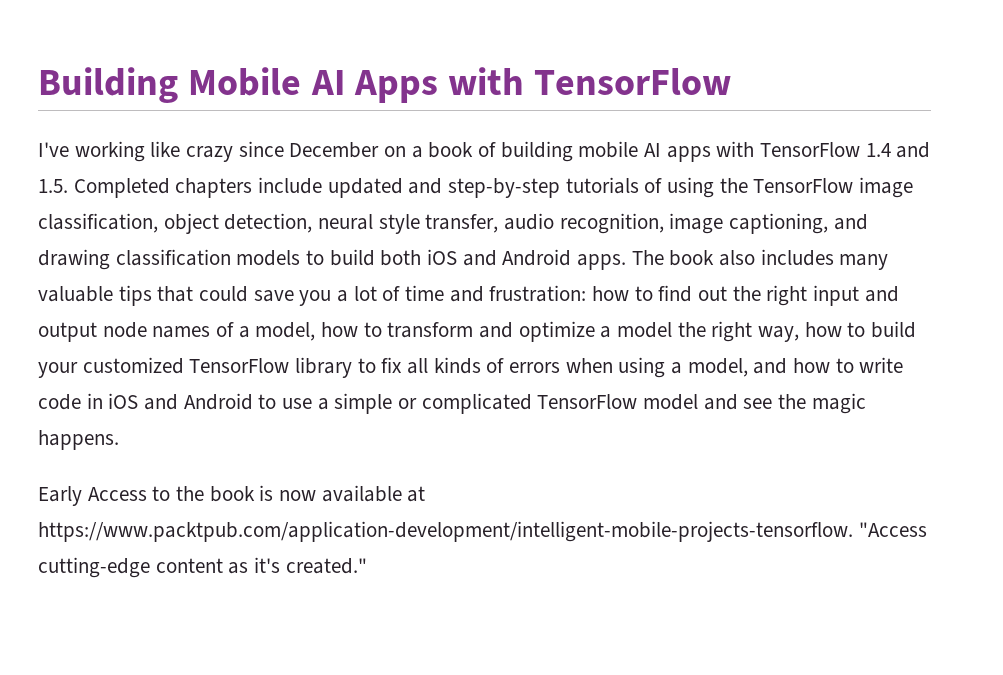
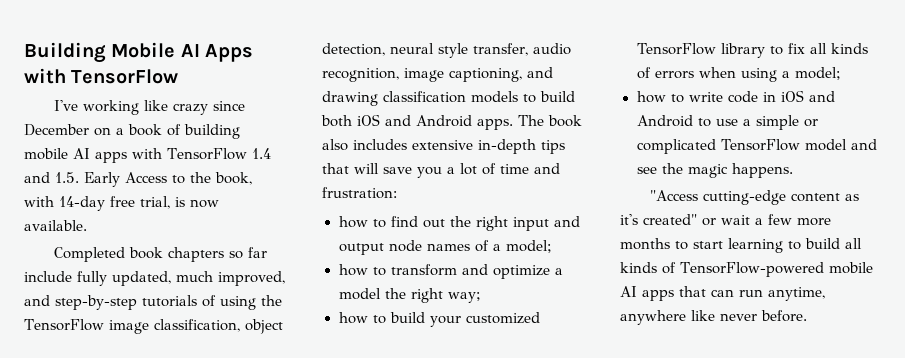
[73,177,403,198] Completed chapters include updated -> [84,172,252,187] [24,196,219,211] [24,220,87,231] [53,247,267,262] [24,271,285,286] Early Access to the book, with 14-day free trial, is now available. // Completed book chapters so far include fully updated, much improved,
[839,254,889,270] [38,286,113,302] many valuable -> [412,139,536,154] extensive in-depth
[199,286,249,302] could -> [354,163,379,174] will
(587, 293) none -> (397, 193) //
[255,322,316,341] model, -> [505,240,552,253] model; //
[758,326,800,342] way, -> [447,292,481,303] way; //
[687,358,788,377] model, and -> [794,67,841,80] model; //
[38,485,426,506] [38,521,853,542] Early Access to the book is now available at https://www.packtpub.com/application-development/intelligent-mobile-projects-tensorflow. -> (793, 170) none
[285,558,367,574] created." -> [643,214,831,226] [620,238,862,253] [620,262,873,277] [620,286,825,301] [620,310,807,325] created" or wait a few more months to start learning to build all kinds of TensorFlow-powered mobile AI apps that can run anytime, anywhere like never before.

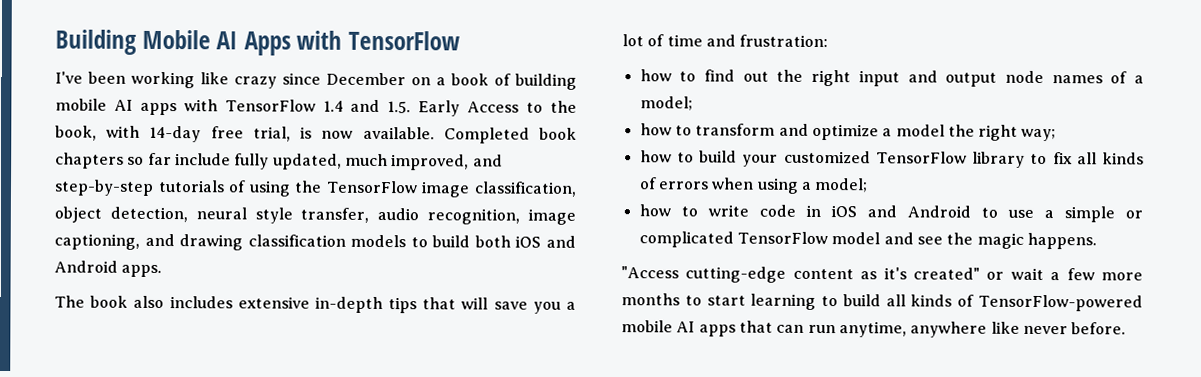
(78, 105) none -> [88,71,126,84] been
(87, 225) // -> (435, 133) none
(513, 124) none -> (163, 271) //

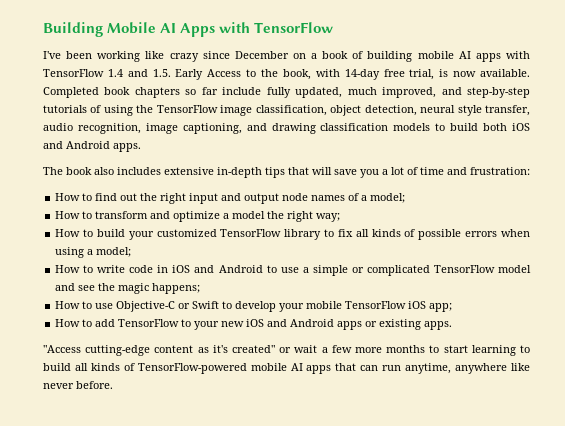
[639,69,672,82] how -> [55,193,81,201] How
[639,123,672,136] how -> [55,211,81,219] How
[639,150,672,163] how -> [55,229,81,237] How
(657, 183) none -> [418,229,462,240] possible
[638,204,671,217] how -> [55,265,81,273] How
[1026,232,1097,250] happens. -> [152,283,201,294] [55,301,453,312] [55,319,453,330] happens; // How to use Objective-C or Swift to develop your mobile TensorFlow iOS app; // How to add TensorFlow to your new iOS and Android apps or existing apps.

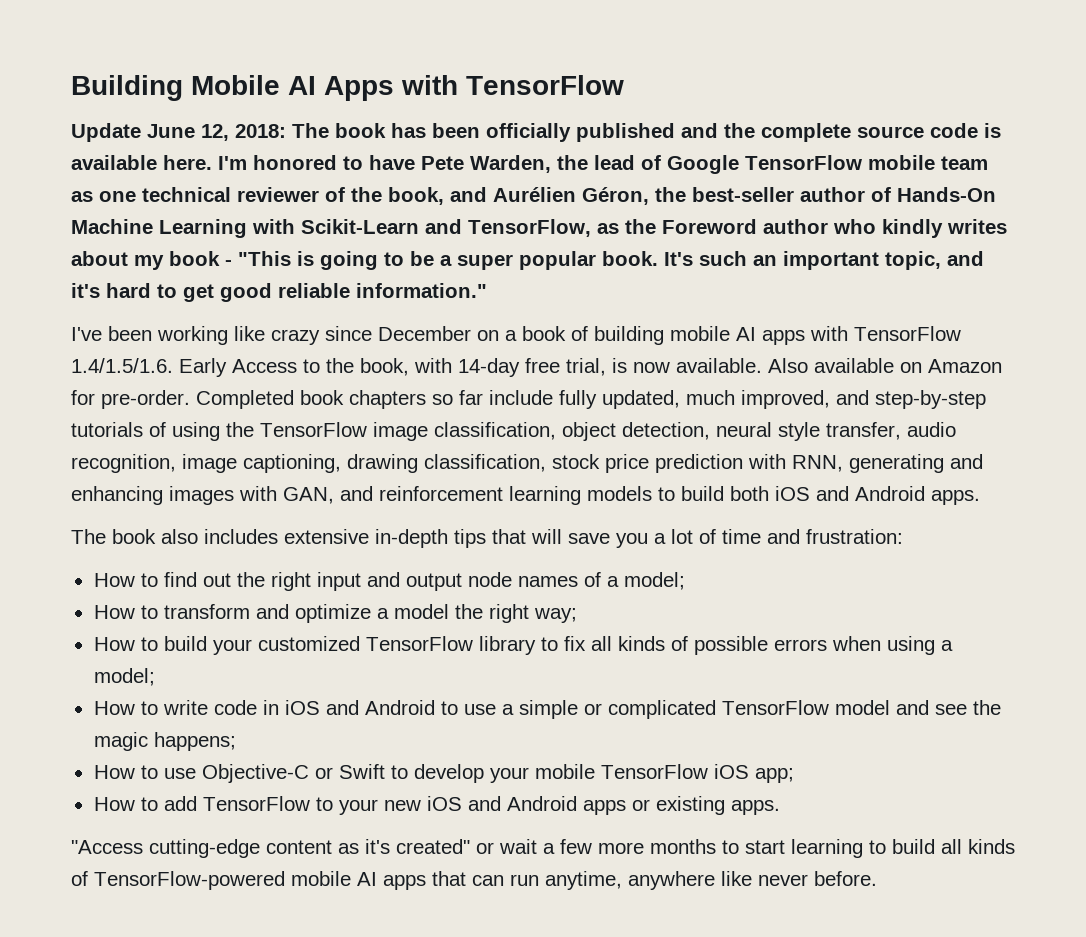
(334, 27) none -> [71,123,1001,142] [71,155,988,174] [71,187,996,205] [71,219,1007,238] [71,251,984,270] [71,283,487,302] // Update June 12, 2018: The book has been officially published and the complete source code is available here. I'm honored to have Pete Warden, the lead of Google TensorFlow mobile team as one technical reviewer of the book, and Aurélien Géron, the best-seller author of Hands-On Machine Learning with Scikit-Learn and TensorFlow, as the Foreword author who kindly writes about my book - "This is going to be a super popular book. It's such an important topic, and it's hard to get good reliable information."
[107,69,171,77] 1.4 and 1.5. -> [71,358,173,373] 1.4/1.5/1.6.
(531, 73) none -> [768,358,1002,373] [71,390,190,409] Also available on Amazon for pre-order.
[246,123,389,134] and drawing classification -> [347,454,983,473] [71,486,581,505] drawing classification, stock price prediction with RNN, generating and enhancing images with GAN, and reinforcement learning

